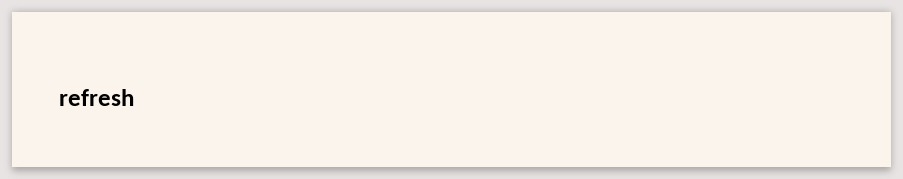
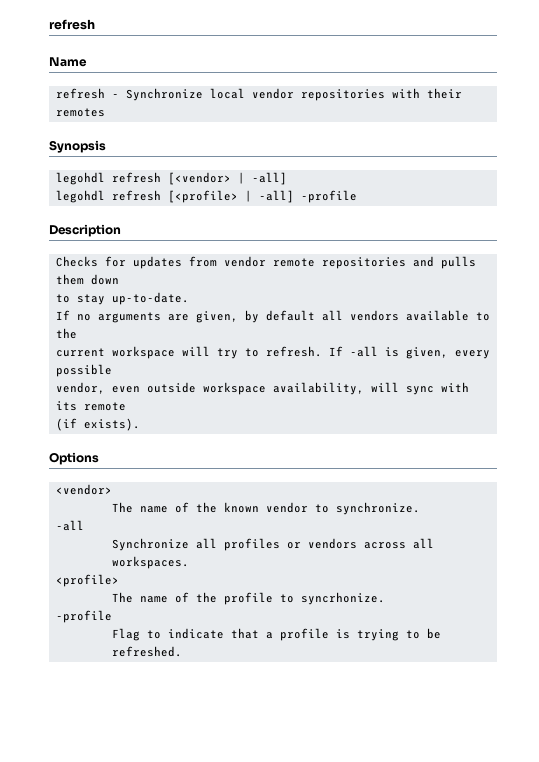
[59,89,134,106] refresh -> [49,19,95,30] [49,57,87,67] [55,88,462,101] [55,108,105,117] [49,140,106,153] [55,172,287,185] [55,190,357,203] [49,224,121,237] [55,256,476,269] [55,274,119,285] [55,292,189,305] [55,310,490,323] [55,328,77,339] [55,346,490,359] [55,364,112,377] [55,382,469,395] [55,401,126,411] [55,418,140,431] [49,452,99,465] [55,484,112,495] [111,502,420,515] [55,520,84,531] [111,538,434,551] [111,556,189,569] [55,574,119,587] [111,592,385,605] [55,610,112,623] [111,628,441,641] [111,646,182,657] refresh // Name // refresh - Synchronize local vendor repositories with their remotes // Synopsis // legohdl refresh [<vendor> | -all] // legohdl refresh [<profile> | -all] -profile // Description // Checks for updates from vendor remote repositories and pulls them down // to stay up-to-date. // If no arguments are given, by default all vendors available to the // current workspace will try to refresh. If -all is given, every possible // vendor, even outside workspace availability, will sync with its remote // (if exists). // Options // <vendor> // The name of the known vendor to synchronize. // -all // Synchronize all profiles or vendors across all workspaces. // <profile> // The name of the profile to syncrhonize. // -profile // Flag to indicate that a profile is trying to be refreshed.

